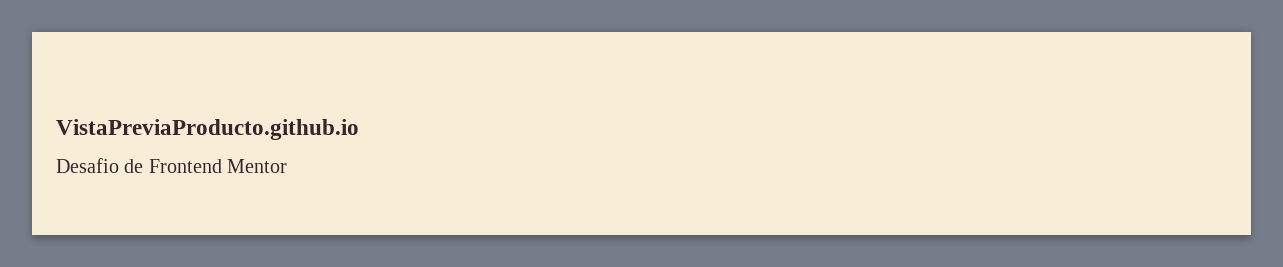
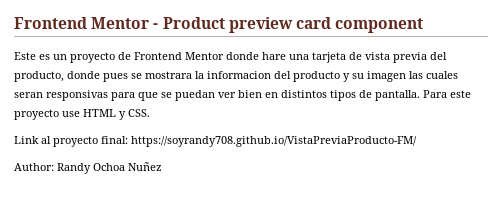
[56,119,359,140] [56,158,288,173] VistaPreviaProducto.github.io // Desafio de Frontend Mentor -> [14,17,424,33] [14,52,447,63] [14,71,458,82] [14,90,471,101] [14,109,150,120] [14,136,417,147] [14,162,162,174] Frontend Mentor - Product preview card component // Este es un proyecto de Frontend Mentor donde hare una tarjeta de vista previa del producto, donde pues se mostrara la informacion del producto y su imagen las cuales seran responsivas para que se puedan ver bien en distintos tipos de pantalla. Para este proyecto use HTML y CSS. // Link al proyecto final: https://soyrandy708.github.io/VistaPreviaProducto-FM/ // Author: Randy Ochoa Nuñez

